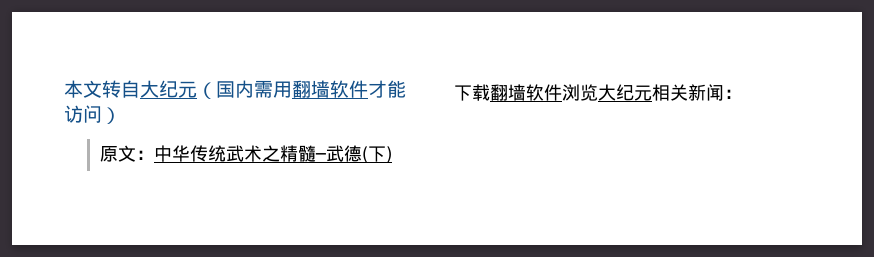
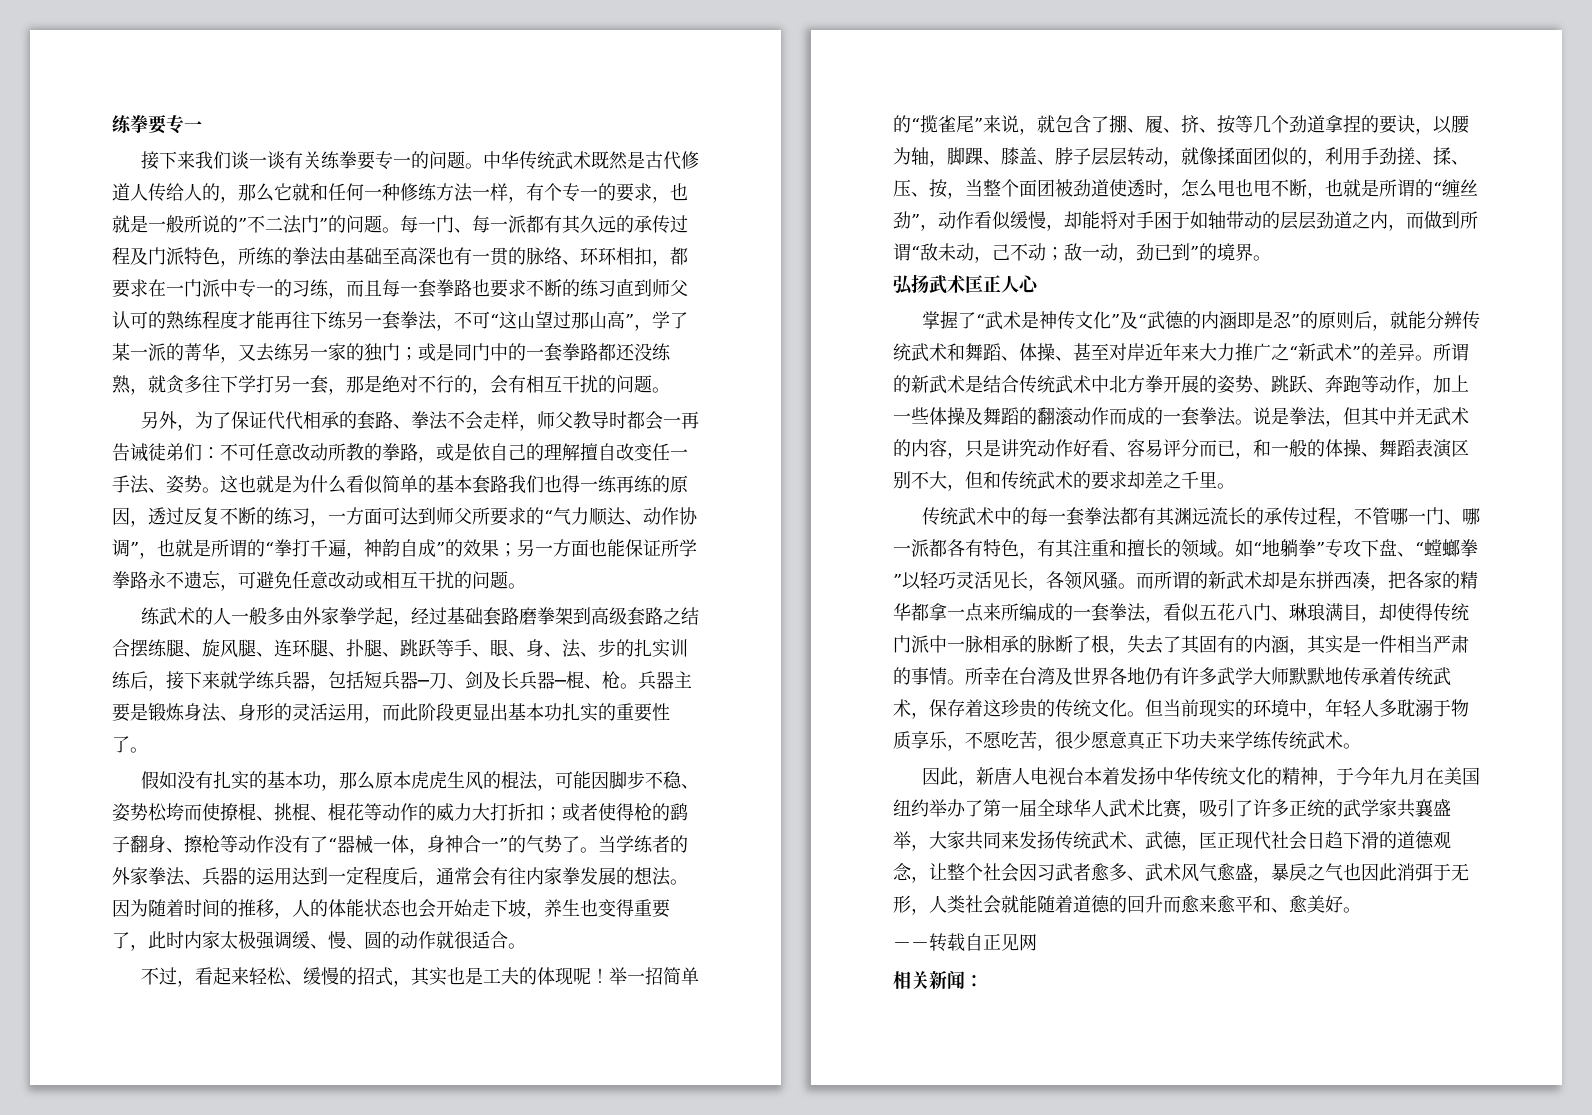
[64,80,406,99] [64,105,121,124] [99,145,392,163] [454,84,652,101] 本文转自大纪元（国内需用翻墙软件才能访问） // 原文：中华传统武术之精髓─武德(下) // 下载翻墙软件浏览大纪元 -> [112,114,202,134] [140,151,699,170] [112,183,688,203] [112,215,688,234] [112,247,688,267] [112,279,688,299] [112,311,688,331] [112,343,671,363] [112,375,670,395] [140,411,699,431] [112,443,688,463] [112,475,688,494] [112,507,698,527] [112,538,697,559] [112,570,526,591] [140,607,699,627] [112,639,688,658] [112,671,692,691] [112,703,670,723] [112,736,148,753] [140,771,699,791] [112,803,688,822] [112,835,688,855] [112,866,688,887] [112,899,670,919] [112,930,526,951] [140,967,699,987] [893,115,1469,135] [893,147,1469,167] [893,179,1478,199] [893,211,1478,231] [893,243,1271,263] [893,274,1040,295] [921,311,1480,331] [893,342,1469,362] [893,375,1469,395] [893,407,1469,427] [893,439,1469,459] [893,471,1235,491] [921,507,1480,527] [893,539,1478,559] [893,571,1478,591] [893,603,1469,623] [893,635,1469,655] [893,667,1451,686] [893,698,1469,719] [893,731,1361,751] [921,766,1480,787] [893,799,1451,819] [893,830,1451,851] [893,863,1469,883] [893,895,1361,915] [893,933,1037,952] 练拳要专一 // 接下来我们谈一谈有关练拳要专一的问题。中华传统武术既然是古代修道人传给人的，那么它就和任何一种修练方法一样，有个专一的要求，也就是一般所说的”不二法门”的问题。每一门、每一派都有其久远的承传过程及门派特色，所练的拳法由基础至高深也有一贯的脉络、环环相扣，都要求在一门派中专一的习练，而且每一套拳路也要求不断的练习直到师父认可的熟练程度才能再往下练另一套拳法，不可“这山望过那山高”，学了某一派的菁华，又去练另一家的独门；或是同门中的一套拳路都还没练熟，就贪多往下学打另一套，那是绝对不行的，会有相互干扰的问题。 // 另外，为了保证代代相承的套路、拳法不会走样，师父教导时都会一再告诫徒弟们：不可任意改动所教的拳路，或是依自己的理解擅自改变任一手法、姿势。这也就是为什么看似简单的基本套路我们也得一练再练的原因，透过反复不断的练习，一方面可达到师父所要求的“气力顺达、动作协调”，也就是所谓的“拳打千遍，神韵自成”的效果；另一方面也能保证所学拳路永不遗忘，可避免任意改动或相互干扰的问题。 // 练武术的人一般多由外家拳学起，经过基础套路磨拳架到高级套路之结合摆练腿、旋风腿、连环腿、扑腿、跳跃等手、眼、身、法、步的扎实训练后，接下来就学练兵器，包括短兵器─刀、剑及长兵器─棍、枪。兵器主要是锻炼身法、身形的灵活运用，而此阶段更显出基本功扎实的重要性了。 // 假如没有扎实的基本功，那么原本虎虎生风的棍法，可能因脚步不稳、姿势松垮而使撩棍、挑棍、棍花等动作的威力大打折扣；或者使得枪的鹞子翻身、擦枪等动作没有了“器械一体，身神合一”的气势了。当学练者的外家拳法、兵器的运用达到一定程度后，通常会有往内家拳发展的想法。因为随着时间的推移，人的体能状态也会开始走下坡，养生也变得重要了，此时内家太极强调缓、慢、圆的动作就很适合。 // 不过，看起来轻松、缓慢的招式，其实也是工夫的体现呢！举一招简单的“揽雀尾”来说，就包含了掤、履、挤、按等几个劲道拿捏的要诀，以腰为轴，脚踝、膝盖、脖子层层转动，就像揉面团似的，利用手劲搓、揉、压、按，当整个面团被劲道使透时，怎么甩也甩不断，也就是所谓的“缠丝劲”，动作看似缓慢，却能将对手困于如轴带动的层层劲道之内，而做到所谓“敌未动，己不动；敌一动，劲已到”的境界。 // 弘扬武术匡正人心 // 掌握了“武术是神传文化”及“武德的内涵即是忍”的原则后，就能分辨传统武术和舞蹈、体操、甚至对岸近年来大力推广之“新武术”的差异。所谓的新武术是结合传统武术中北方拳开展的姿势、跳跃、奔跑等动作，加上一些体操及舞蹈的翻滚动作而成的一套拳法。说是拳法，但其中并无武术的内容，只是讲究动作好看、容易评分而已，和一般的体操、舞蹈表演区别不大，但和传统武术的要求却差之千里。 // 传统武术中的每一套拳法都有其渊远流长的承传过程，不管哪一门、哪一派都各有特色，有其注重和擅长的领域。如“地躺拳”专攻下盘、“螳螂拳”以轻巧灵活见长，各领风骚。而所谓的新武术却是东拼西凑，把各家的精华都拿一点来所编成的一套拳法，看似五花八门、琳琅满目，却使得传统门派中一脉相承的脉断了根，失去了其固有的内涵，其实是一件相当严肃的事情。所幸在台湾及世界各地仍有许多武学大师默默地传承着传统武术，保存着这珍贵的传统文化。但当前现实的环境中，年轻人多耽溺于物质享乐，不愿吃苦，很少愿意真正下功夫来学练传统武术。 // 因此，新唐人电视台本着发扬中华传统文化的精神，于今年九月在美国纽约举办了第一届全球华人武术比赛，吸引了许多正统的武学家共襄盛举，大家共同来发扬传统武术、武德，匡正现代社会日趋下滑的道德观念，让整个社会因习武者愈多、武术风气愈盛，暴戾之气也因此消弭于无形，人类社会就能随着道德的回升而愈来愈平和、愈美好。 // －－转载自正见网 //

